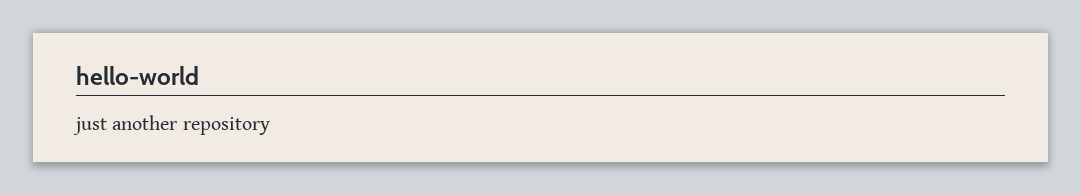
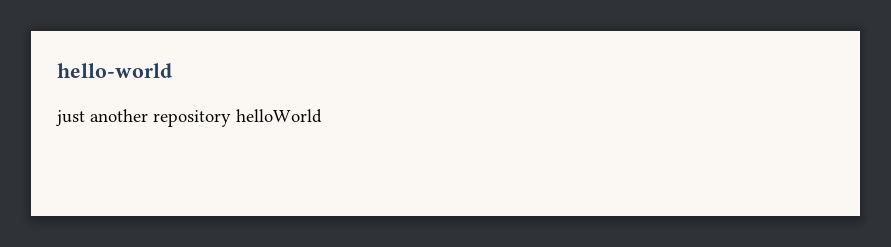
(270, 126) none -> [236,109,322,123] helloWorld

